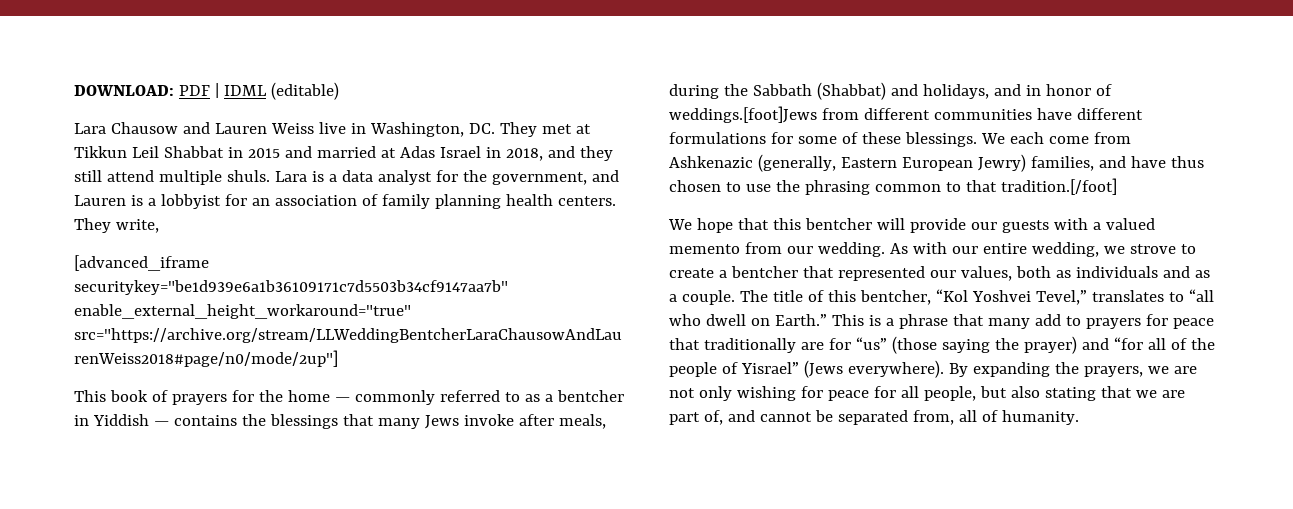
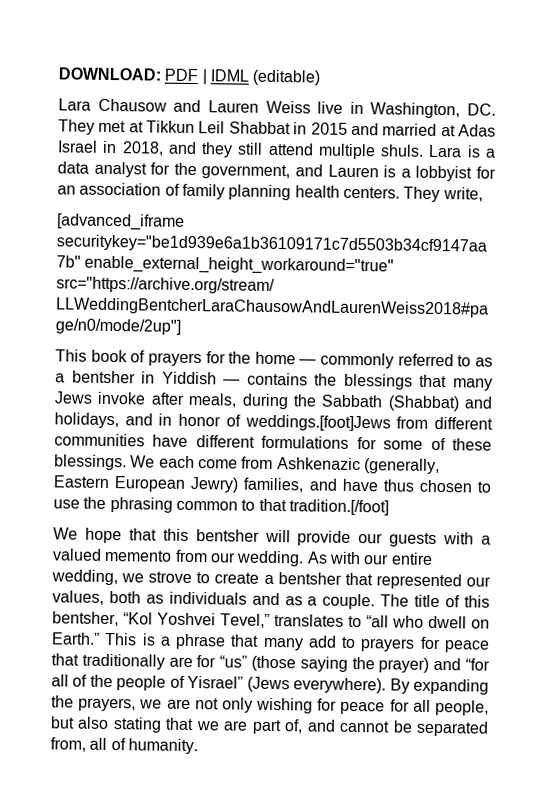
[556,390,624,402] bentcher -> [71,370,136,384] bentsher
[804,218,872,230] bentcher -> [195,529,260,542] bentsher
[730,266,798,278] bentcher -> [277,572,342,585] bentsher
[859,290,931,305] bentcher, -> [52,611,119,627] bentsher,

